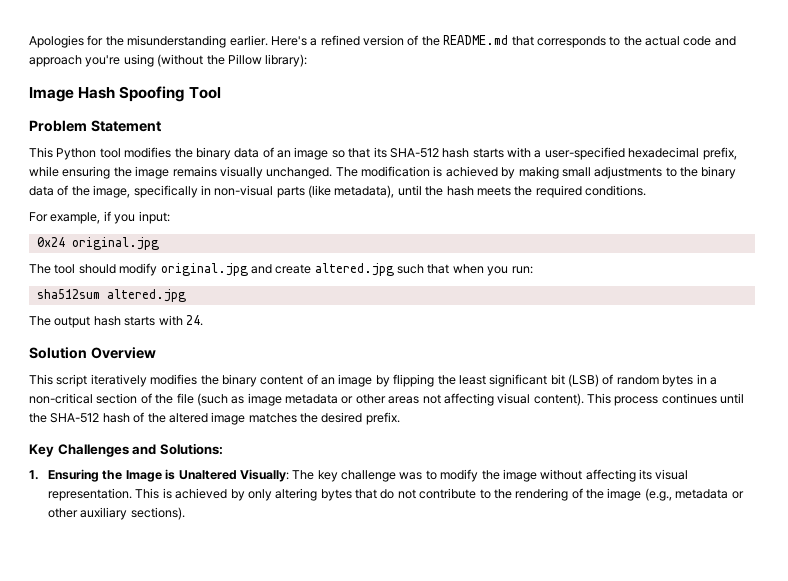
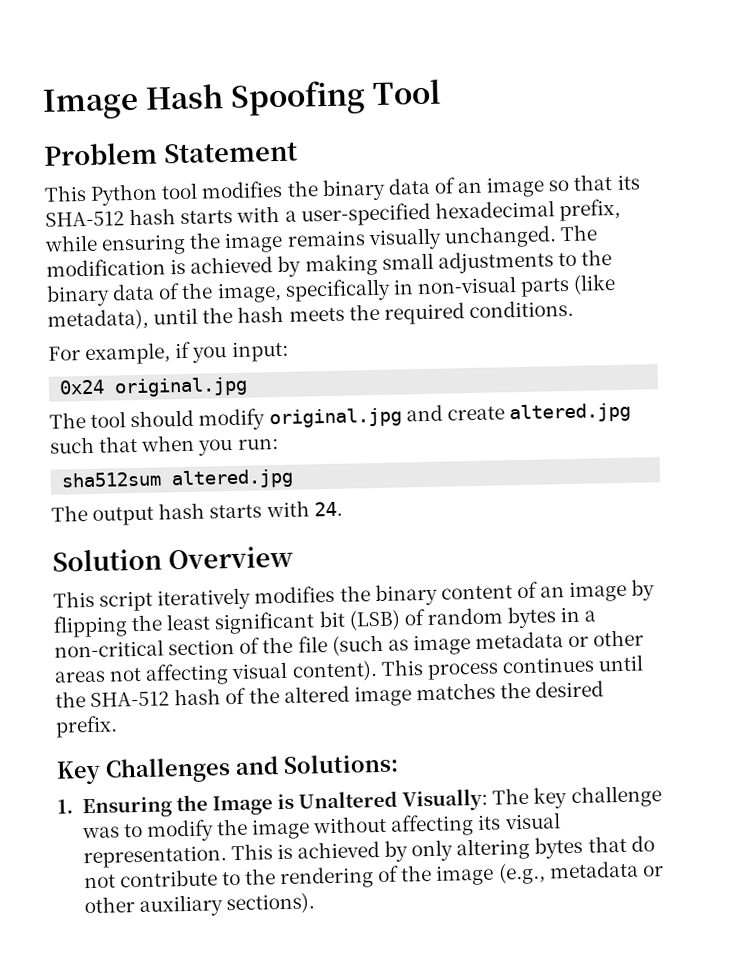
[29,35,736,48] [29,54,308,67] Apologies for the misunderstanding earlier. Here's a refined version of the README.md that corresponds to the actual code and approach you're using (without the Pillow library): // -> (42, 103) none

